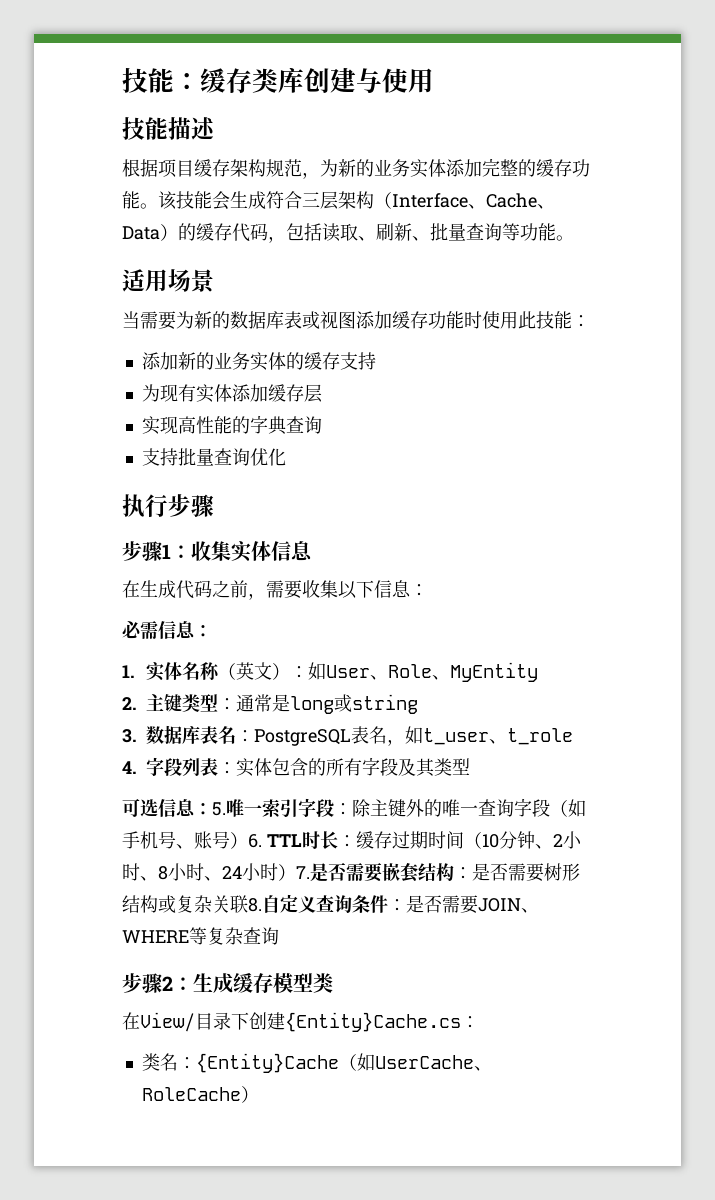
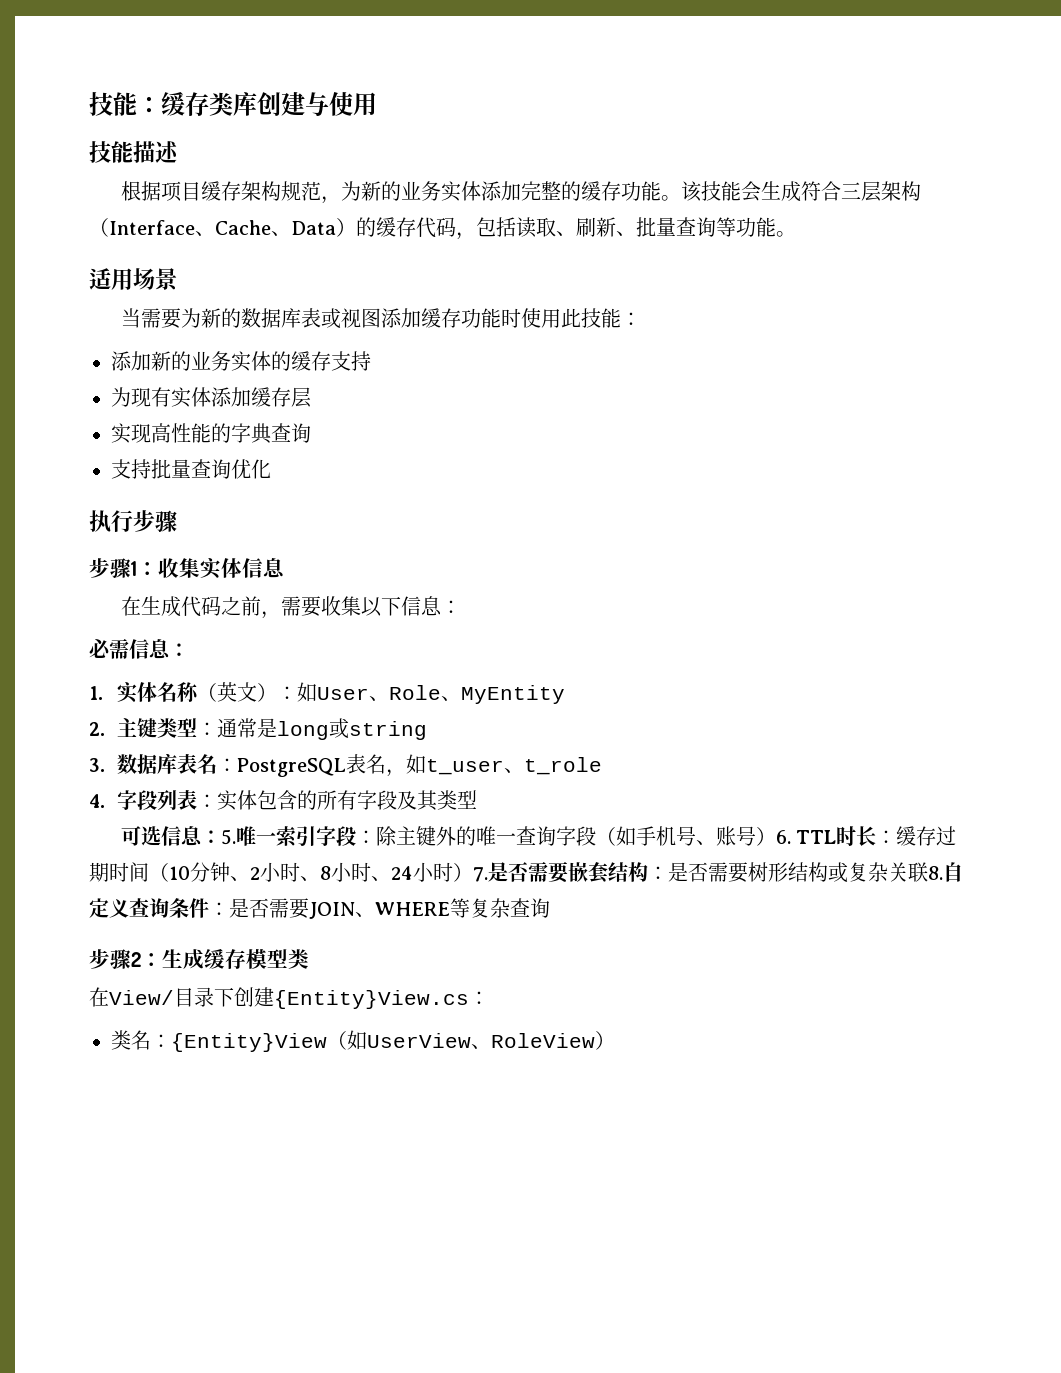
[285,1012,461,1032] {Entity}Cache.cs -> [274,990,469,1009] {Entity}View.cs
[195,1053,492,1073] [141,1087,241,1101] {Entity}Cache（如UserCache、RoleCache -> [171,1030,595,1052] {Entity}View（如UserView、RoleView

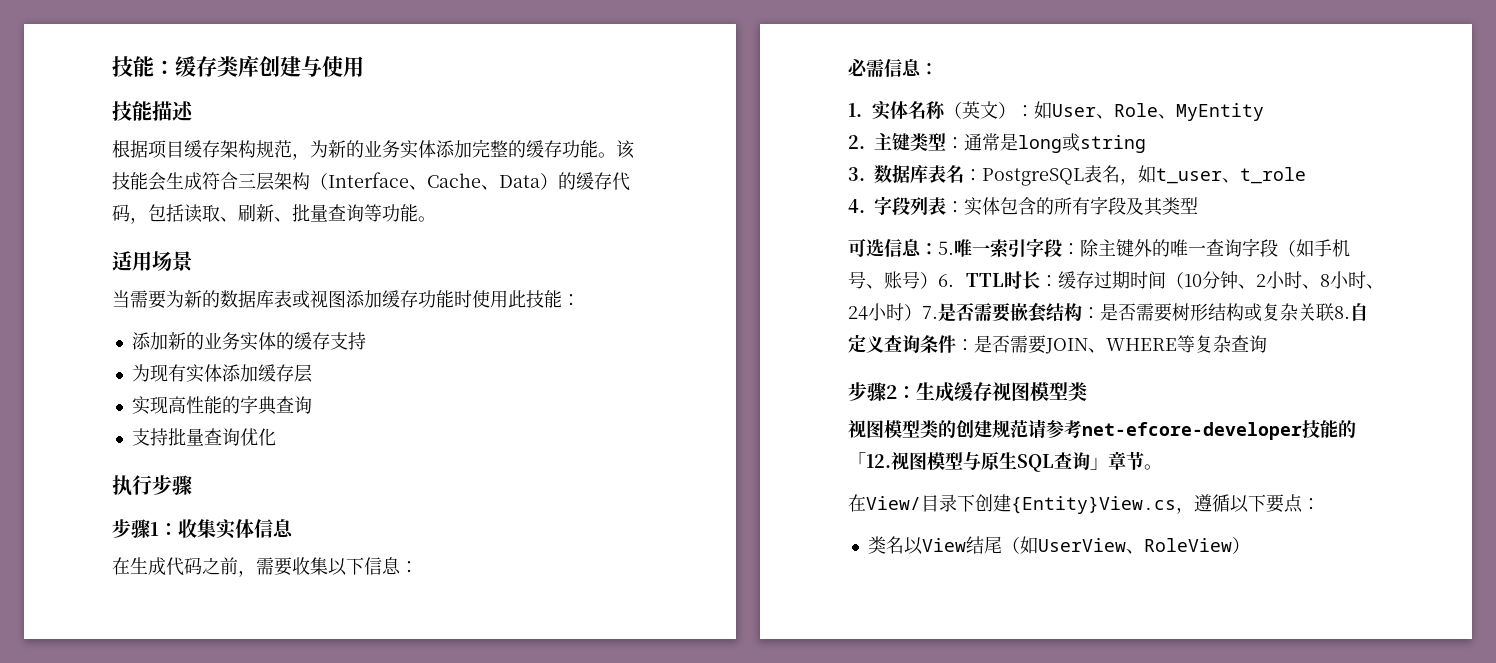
[246,949,309,969] 模型类 -> [992,382,1087,401] [848,419,1356,440] [848,451,1162,472] 视图模型类 // 视图模型类的创建规范请参考net-efcore-developer技能的「12.视图模型与原生SQL查询」章节。
(469, 999) none -> [1176,494,1303,514] ，遵循以下要点
[151,1033,327,1052] ：{Entity}View -> [903,536,1002,555] 以View结尾

